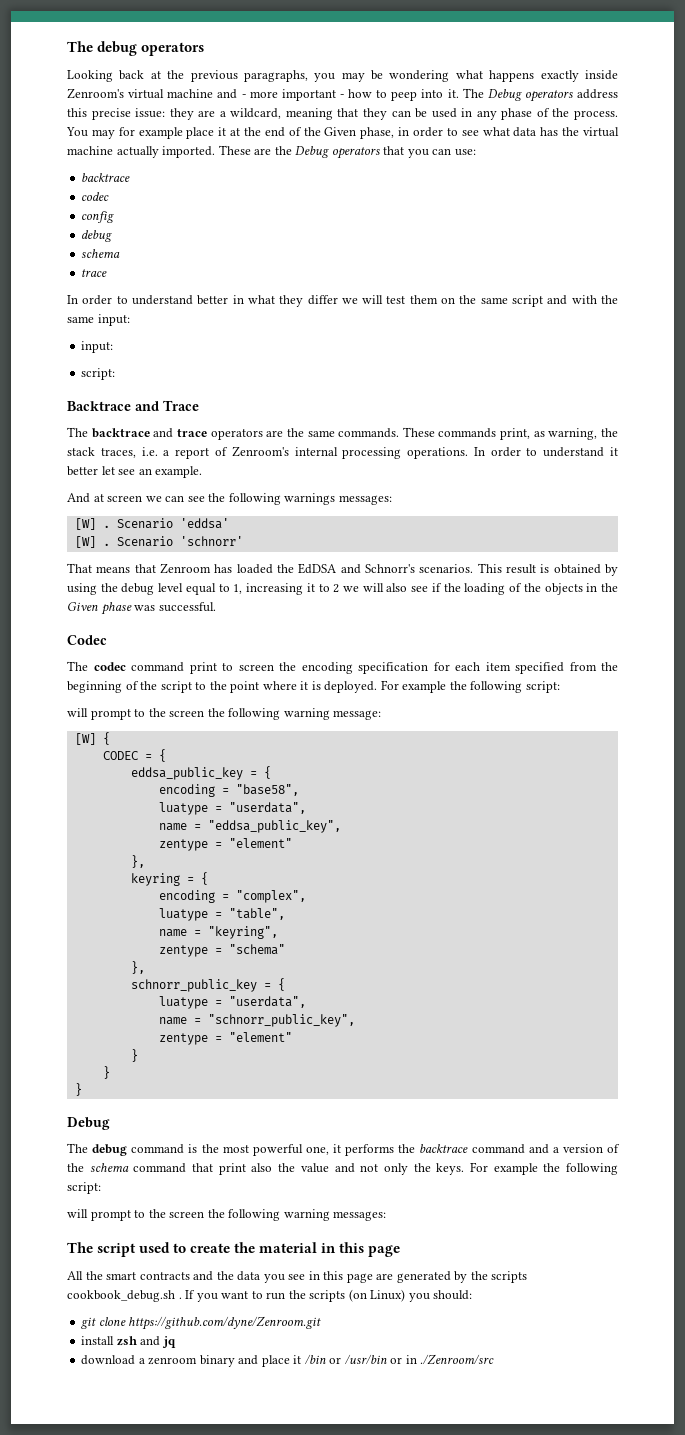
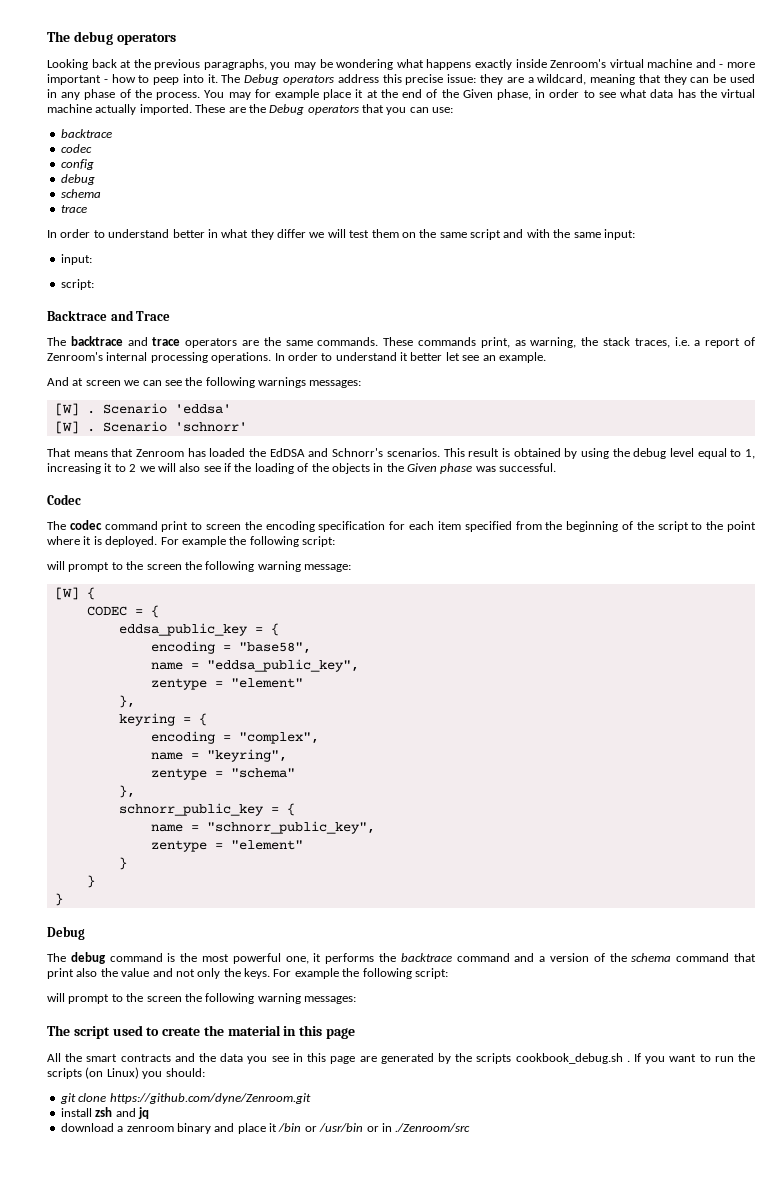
[158,802,306,815] // luatype = "userdata", -> (311, 648) none
[158,908,285,921] // luatype = "table", -> (319, 738) none
[158,996,306,1009] // luatype = "userdata", -> (295, 809) none

